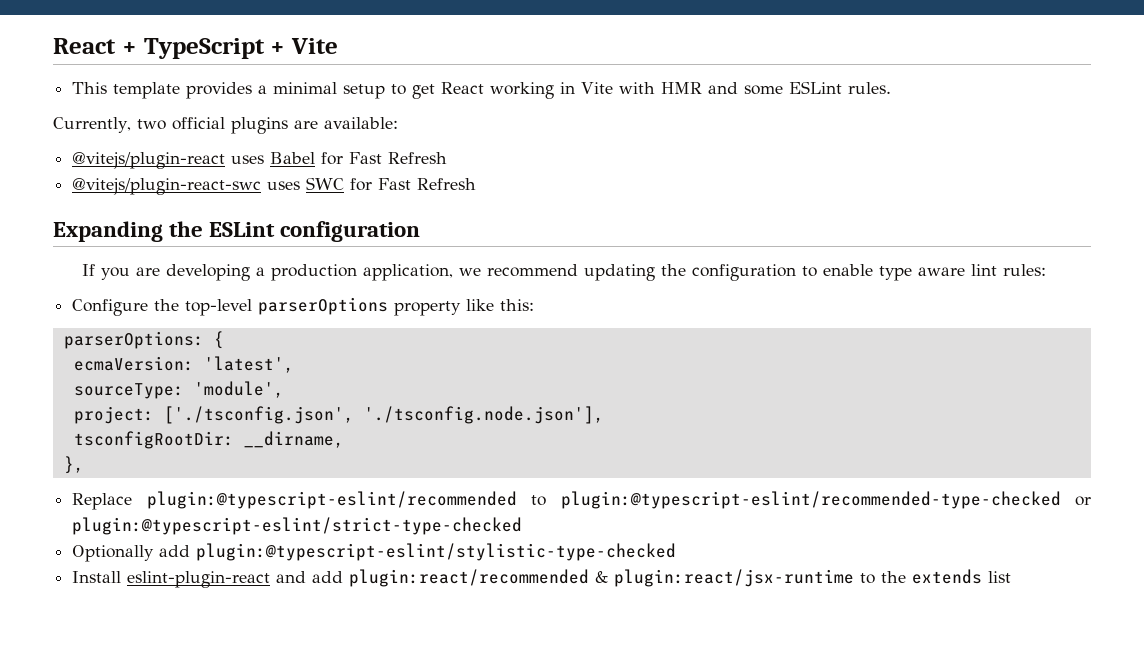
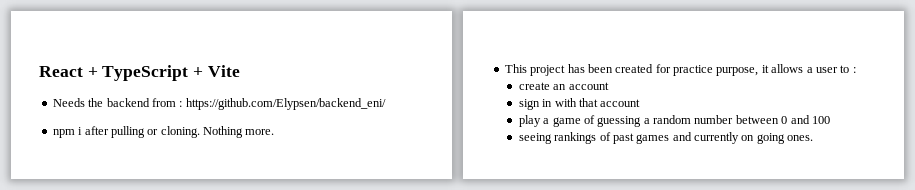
[72,81,892,99] [53,117,398,134] [72,152,448,169] [72,177,477,195] [53,221,421,242] [81,264,1046,281] [72,297,535,316] [63,331,224,349] [73,356,294,373] [73,381,284,399] [73,406,604,424] [73,431,344,449] [63,456,84,474] [72,491,1091,510] [72,517,523,535] [72,543,677,562] [72,569,1012,588] This template provides a minimal setup to get React working in Vite with HMR and some ESLint rules. // Currently, two official plugins are available: // @vitejs/plugin-react uses Babel for Fast Refresh // @vitejs/plugin-react-swc uses SWC for Fast Refresh // Expanding the ESLint configuration // If you are developing a production application, we recommend updating the configuration to enable type aware lint rules: // Configure the top-level parserOptions property like this: // parserOptions: { // ecmaVersion: 'latest', // sourceType: 'module', // project: ['./tsconfig.json', './tsconfig.node.json'], // tsconfigRootDir: __dirname, // }, // Replace plugin:@typescript-eslint/recommended to plugin:@typescript-eslint/recommended-type-checked or plugin:@typescript-eslint/strict-type-checked // Optionally add plugin:@typescript-eslint/stylistic-type-checked // Install eslint-plugin-react and add plugin:react/recommended & plugin:react/jsx-runtime to the extends list -> [52,98,386,110] [52,126,275,138] [504,64,856,76] [518,82,609,90] [518,98,641,110] [518,115,830,127] [518,132,814,144] Needs the backend from : https://github.com/Elypsen/backend_eni/ // npm i after pulling or cloning. Nothing more. // This project has been created for practice purpose, it allows a user to : // create an account // sign in with that account // play a game of guessing a random number between 0 and 100 // seeing rankings of past games and currently on going ones.

